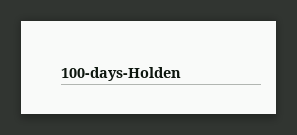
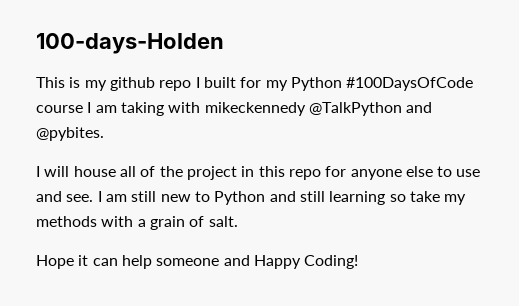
(181, 74) none -> [36,77,474,91] [36,102,433,116] [36,127,104,141] [36,166,481,180] [36,191,467,205] [36,216,238,230] [36,255,359,269] // This is my github repo I built for my Python #100DaysOfCode course I am taking with mikeckennedy @TalkPython and @pybites. // I will house all of the project in this repo for anyone else to use and see. I am still new to Python and still learning so take my methods with a grain of salt. // Hope it can help someone and Happy Coding!

